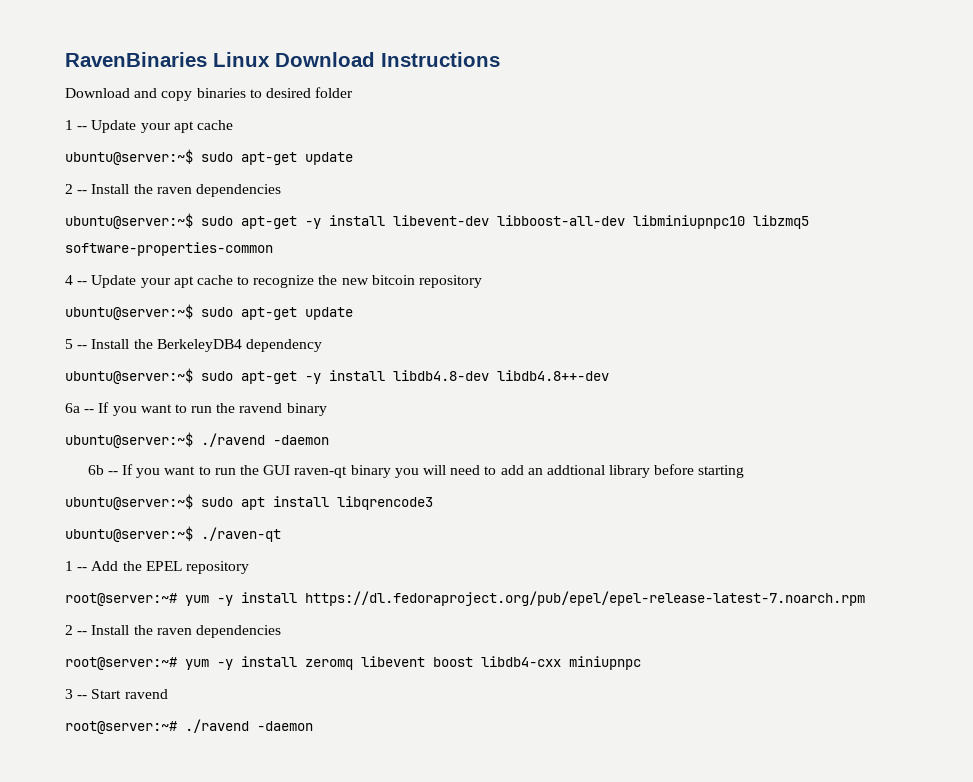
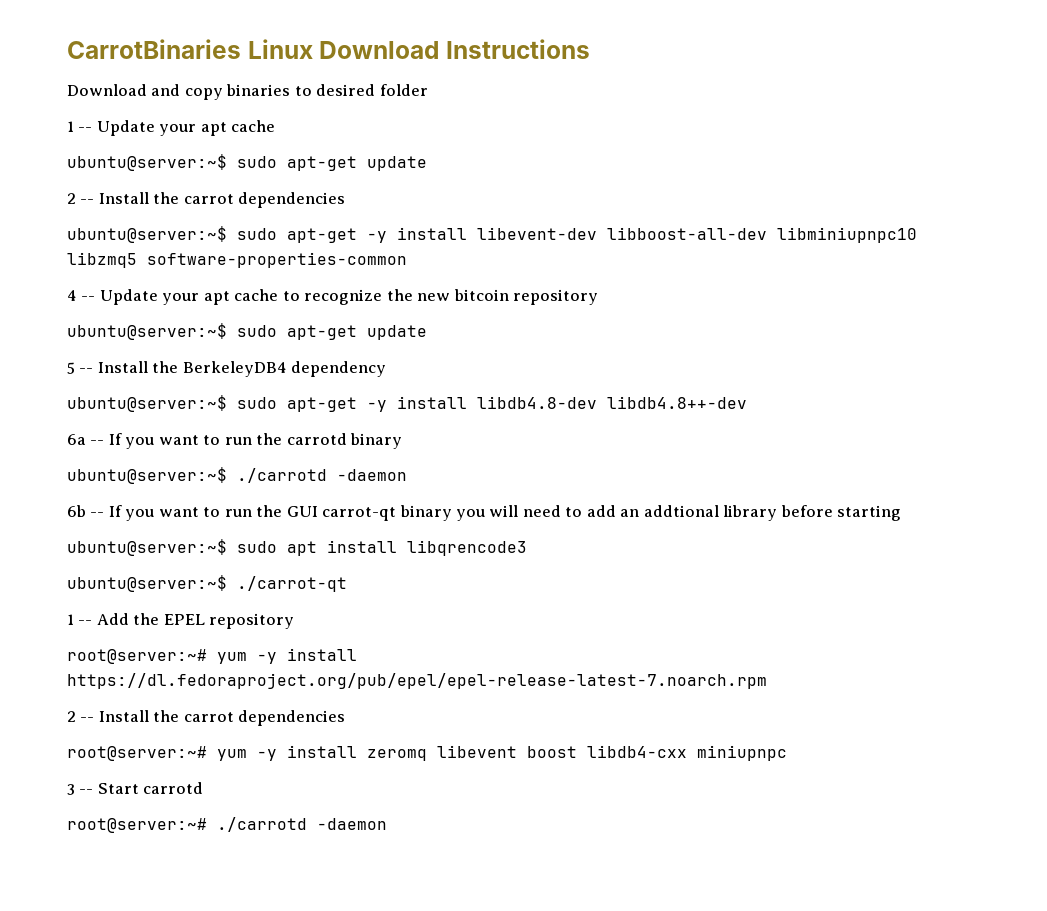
[65,52,207,67] RavenBinaries -> [67,39,241,59] CarrotBinaries
[156,187,192,194] raven -> [183,194,234,204] carrot
[239,403,283,413] ravend -> [286,433,347,445] carrotd
[201,433,265,447] ./ravend -> [237,468,327,483] ./carrotd
[294,466,348,478] raven-qt -> [322,507,397,521] carrot-qt
[201,527,281,542] ./raven-qt -> [237,576,347,592] ./carrot-qt
[156,628,192,635] raven -> [183,712,234,722] carrot
[124,689,168,699] [65,719,249,734] ravend // root@server:~# ./ravend -> [143,782,204,794] [67,817,307,833] carrotd // root@server:~# ./carrotd

